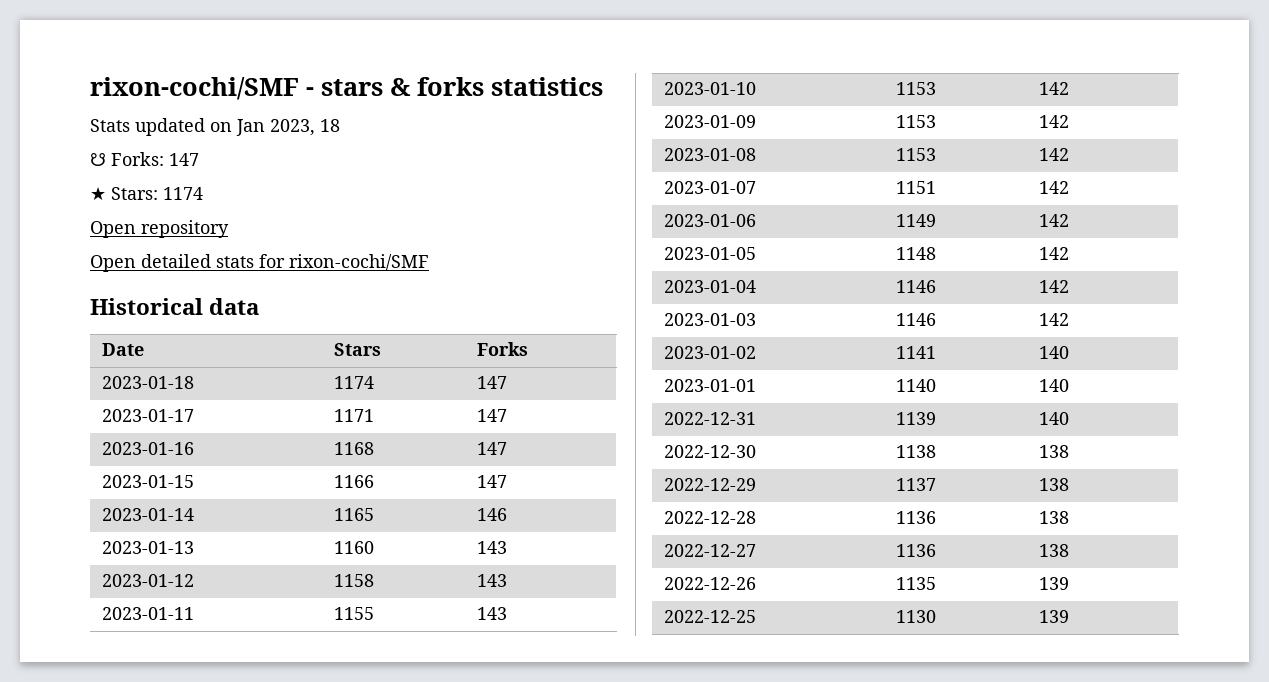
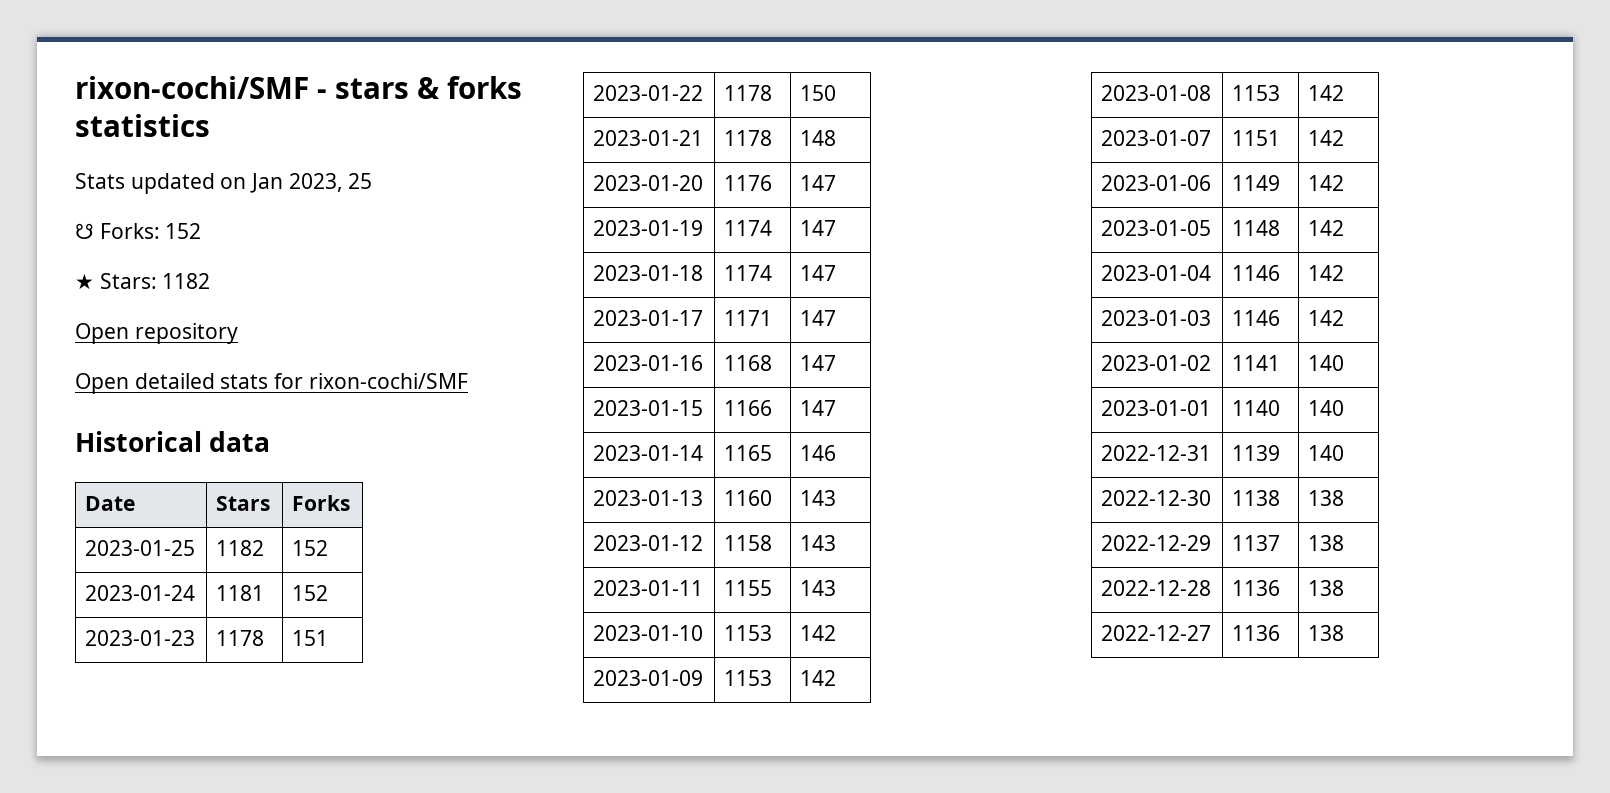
[320,119,340,132] 18 -> [348,173,373,189] 25
[169,153,199,166] 147 -> [165,223,202,239] 152
[163,187,203,200] 1174 -> [162,273,211,289] 1182
(528, 349) none -> [85,540,196,556] [216,540,265,556] [292,540,329,556] [85,585,196,601] [216,585,265,601] [292,585,329,601] [85,630,196,646] [216,630,265,646] [292,630,329,646] [593,85,704,101] [724,85,773,101] [800,85,837,101] [593,130,704,146] [724,130,773,146] [800,130,837,146] [593,175,704,191] [724,175,773,191] [800,175,837,191] [593,220,704,236] [724,220,773,236] [800,220,837,236] // 2023-01-25 | 1182 | 152 // 2023-01-24 | 1181 | 152 // 2023-01-23 | 1178 | 151 // 2023-01-22 | 1178 | 150 // 2023-01-21 | 1178 | 148 // 2023-01-20 | 1176 | 147 // 2023-01-19 | 1174 | 147
[663,577,756,590] [895,577,936,590] [1038,577,1069,590] [663,610,756,623] [895,610,936,623] [1038,610,1069,623] // 2022-12-26 | 1135 | 139 // 2022-12-25 | 1130 | 139 -> (1345, 633) none

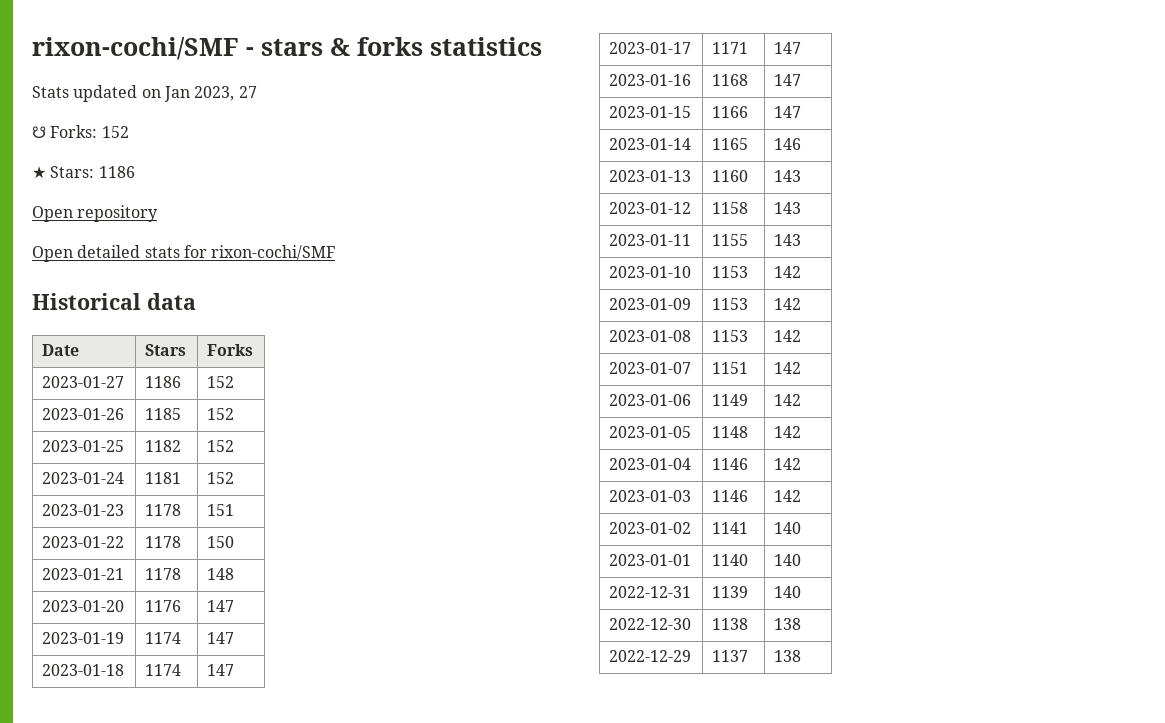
[348,173,373,189] 25 -> [238,86,257,98] 27
[162,273,211,289] 1182 -> [98,166,135,178] 1186
(351, 503) none -> [42,376,125,388] [145,376,182,388] [207,376,235,388] [42,408,125,420] [145,408,182,420] [207,408,235,420] // 2023-01-27 | 1186 | 152 // 2023-01-26 | 1185 | 152
[1101,580,1212,596] [1232,580,1281,596] [1308,580,1345,596] [1101,625,1212,641] [1232,625,1281,641] [1308,625,1345,641] // 2022-12-28 | 1136 | 138 // 2022-12-27 | 1136 | 138 -> (802, 656) none

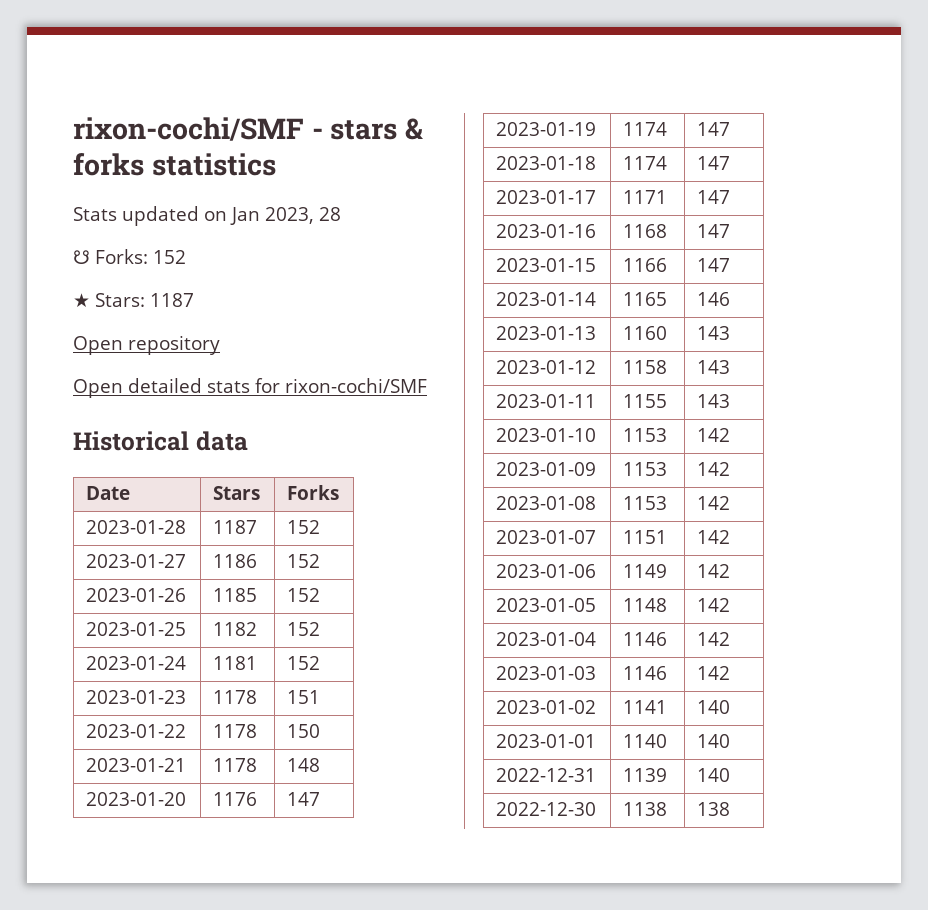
[238,86,257,98] 27 -> [319,207,341,221] 28
[98,166,135,178] 1186 -> [150,293,194,307] 1187
(254, 350) none -> [86,520,187,534] [213,520,258,534] [287,520,321,534] // 2023-01-28 | 1187 | 152
[609,650,692,662] [712,650,749,662] [774,650,802,662] // 2022-12-29 | 1137 | 138 -> (731, 809) none

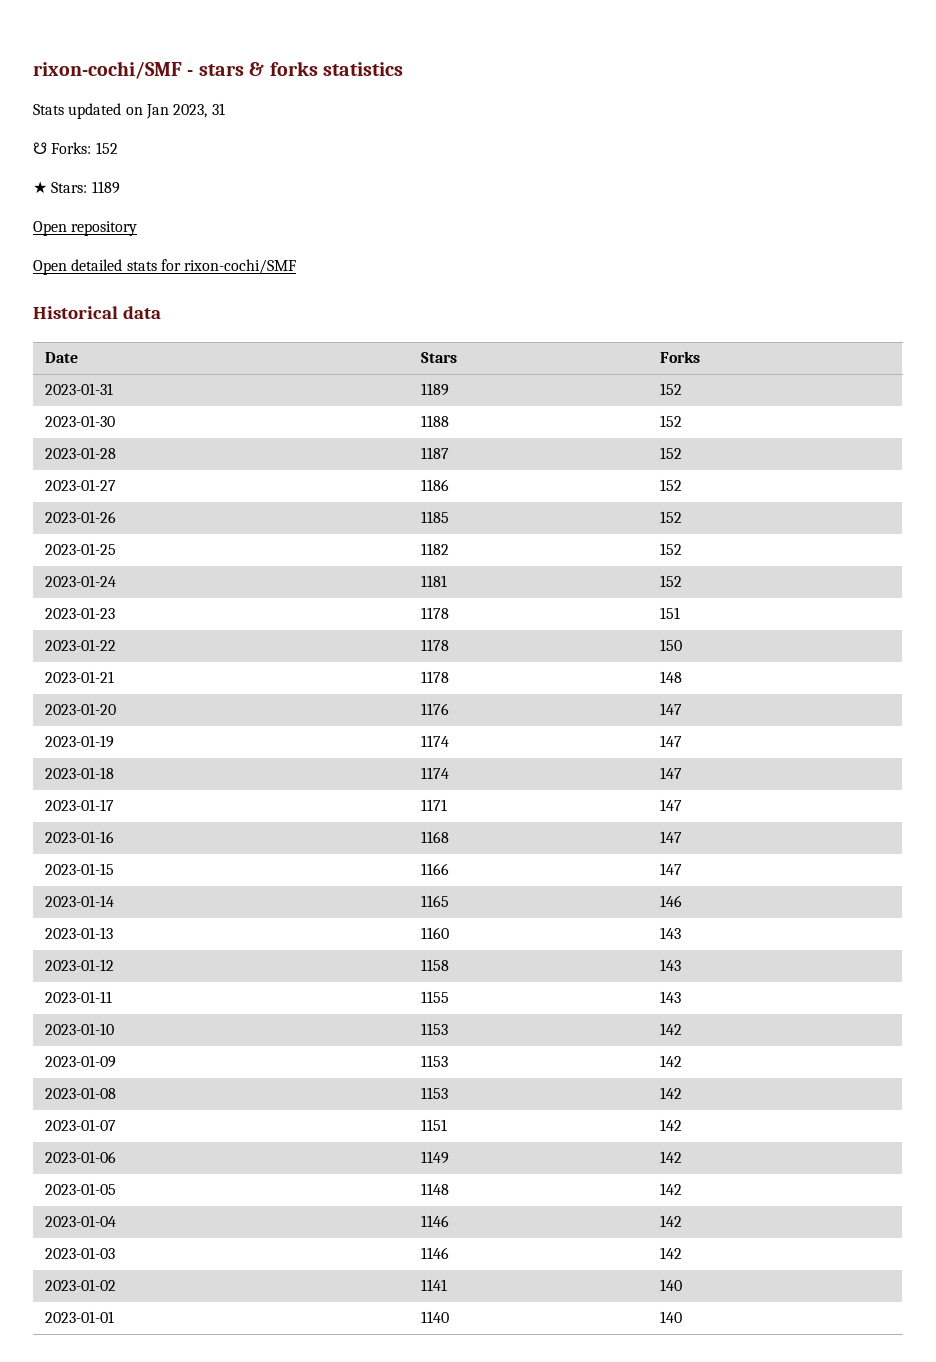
[319,207,341,221] 28 -> [211,103,225,115] 31
[150,293,194,307] 1187 -> [91,181,120,194] 1189
(340, 492) none -> [44,383,113,395] [420,383,449,396] [659,383,682,395] [44,415,115,427] [420,415,449,427] [659,415,682,427] // 2023-01-31 | 1189 | 152 // 2023-01-30 | 1188 | 152
[496,768,597,782] [623,768,668,782] [697,768,731,782] [496,802,597,816] [623,802,668,816] [697,802,731,816] // 2022-12-31 | 1139 | 140 // 2022-12-30 | 1138 | 138 -> (682, 1317) none

